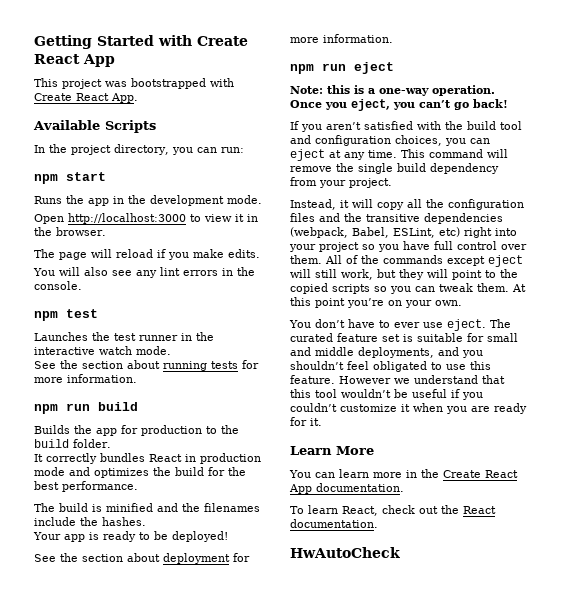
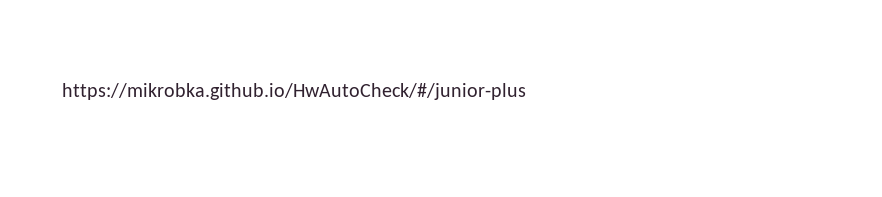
[34,35,248,49] [34,54,115,67] [34,78,234,89] [34,93,138,103] [33,120,156,133] [34,144,244,155] [34,172,106,184] [34,195,262,206] [34,213,258,224] [34,227,106,236] [34,249,260,260] [33,267,255,278] [34,281,82,290] [34,309,98,321] [34,332,214,341] [34,346,171,355] [34,360,259,371] [34,374,137,383] [34,402,138,414] [34,425,239,436] [34,439,111,448] [34,453,261,464] [34,467,246,478] [34,481,138,492] [34,503,260,512] [34,517,146,526] [33,531,228,542] [34,553,250,564] [290,34,393,43] [290,62,394,74] [290,85,495,96] [290,99,508,111] [290,121,522,132] [290,135,490,146] [290,149,508,161] [290,163,499,174] [290,177,392,188] [290,199,524,210] [290,213,503,224] [290,227,517,238] [289,241,527,252] [290,255,523,267] [290,269,518,280] [290,283,526,294] [290,297,462,308] [289,319,511,331] [290,333,518,342] [290,347,483,358] [290,361,491,372] [290,375,505,384] [290,389,483,400] [290,403,527,414] [290,417,322,426] [290,446,374,455] [289,469,518,478] [289,483,404,494] [290,505,496,516] [290,519,378,528] [290,547,400,558] Getting Started with Create React App // This project was bootstrapped with Create React App. // Available Scripts // In the project directory, you can run: // npm start // Runs the app in the development mode. // Open http://localhost:3000 to view it in the browser. // The page will reload if you make edits. // You will also see any lint errors in the console. // npm test // Launches the test runner in the interactive watch mode. // See the section about running tests for more information. // npm run build // Builds the app for production to the build folder. // It correctly bundles React in production mode and optimizes the build for the best performance. // The build is minified and the filenames include the hashes. // Your app is ready to be deployed! // See the section about deployment for more information. // npm run eject // Note: this is a one-way operation. Once you eject, you can’t go back! // If you aren’t satisfied with the build tool and configuration choices, you can eject at any time. This command will remove the single build dependency from your project. // Instead, it will copy all the configuration files and the transitive dependencies (webpack, Babel, ESLint, etc) right into your project so you have full control over them. All of the commands except eject will still work, but they will point to the copied scripts so you can tweak them. At this point you’re on your own. // You don’t have to ever use eject. The curated feature set is suitable for small and middle deployments, and you shouldn’t feel obligated to use this feature. However we understand that this tool wouldn’t be useful if you couldn’t customize it when you are ready for it. // Learn More // You can learn more in the Create React App documentation. // To learn React, check out the React documentation. // HwAutoCheck -> [62,83,526,100] https://mikrobka.github.io/HwAutoCheck/#/junior-plus

